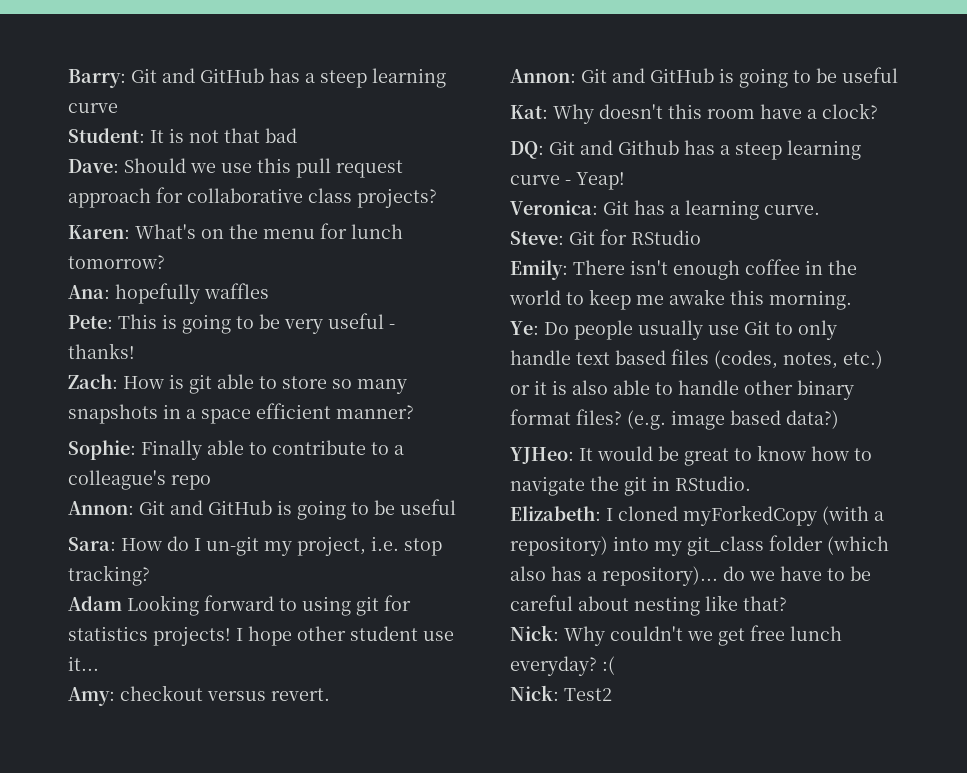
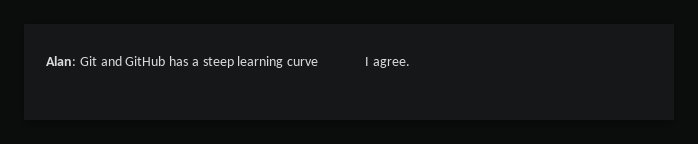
[68,69,126,88] Barry: -> [46,56,76,66] Alan:
[68,128,297,143] [68,158,403,178] [68,187,437,208] [68,223,403,239] [68,255,165,269] [68,283,269,304] [68,313,395,334] [68,343,135,359] [68,374,407,394] [68,403,414,424] [68,440,404,460] [68,470,211,490] [68,499,456,520] [68,536,442,556] [68,565,150,586] [68,595,411,616] [68,626,454,646] [68,656,99,671] [68,685,330,706] [510,67,898,88] [510,103,878,124] [510,140,861,160] [510,172,625,190] [510,200,820,220] [510,229,701,245] [510,259,857,280] [509,289,852,310] [510,320,837,340] [510,349,883,369] [510,380,854,400] [510,409,839,430] [510,445,872,466] [510,476,751,496] [510,505,884,526] [510,535,889,556] [510,566,871,586] [510,595,787,616] [510,625,842,646] [510,656,615,676] [510,685,612,701] Student: It is not that bad // Dave: Should we use this pull request approach for collaborative class projects? // Karen: What's on the menu for lunch tomorrow? // Ana: hopefully waffles // Pete: This is going to be very useful - thanks! // Zach: How is git able to store so many snapshots in a space efficient manner? // Sophie: Finally able to contribute to a colleague's repo // Annon: Git and GitHub is going to be useful // Sara: How do I un-git my project, i.e. stop tracking? // Adam Looking forward to using git for statistics projects! I hope other student use it... // Amy: checkout versus revert. // Annon: Git and GitHub is going to be useful // Kat: Why doesn't this room have a clock? // DQ: Git and Github has a steep learning curve - Yeap! // Veronica: Git has a learning curve. // Steve: Git for RStudio // Emily: There isn't enough coffee in the world to keep me awake this morning. // Ye: Do people usually use Git to only handle text based files (codes, notes, etc.) or it is also able to handle other binary format files? (e.g. image based data?) // YJHeo: It would be great to know how to navigate the git in RStudio. // Elizabeth: I cloned myForkedCopy (with a repository) into my git_class folder (which also has a repository)... do we have to be careful about nesting like that? // Nick: Why couldn't we get free lunch everyday? :( // Nick: Test2 -> [365,57,410,68] I agree.

